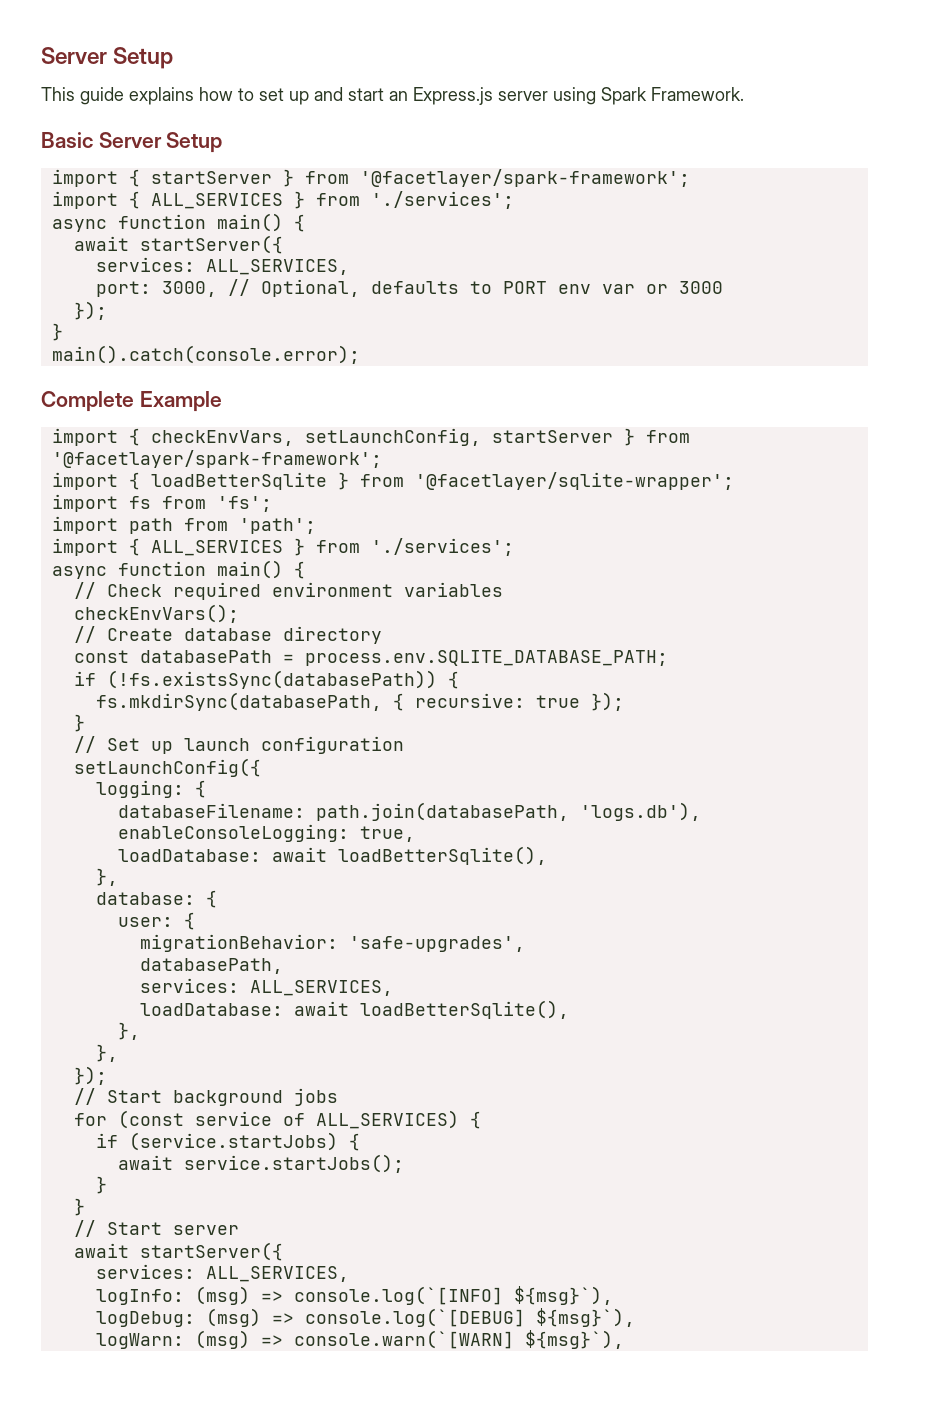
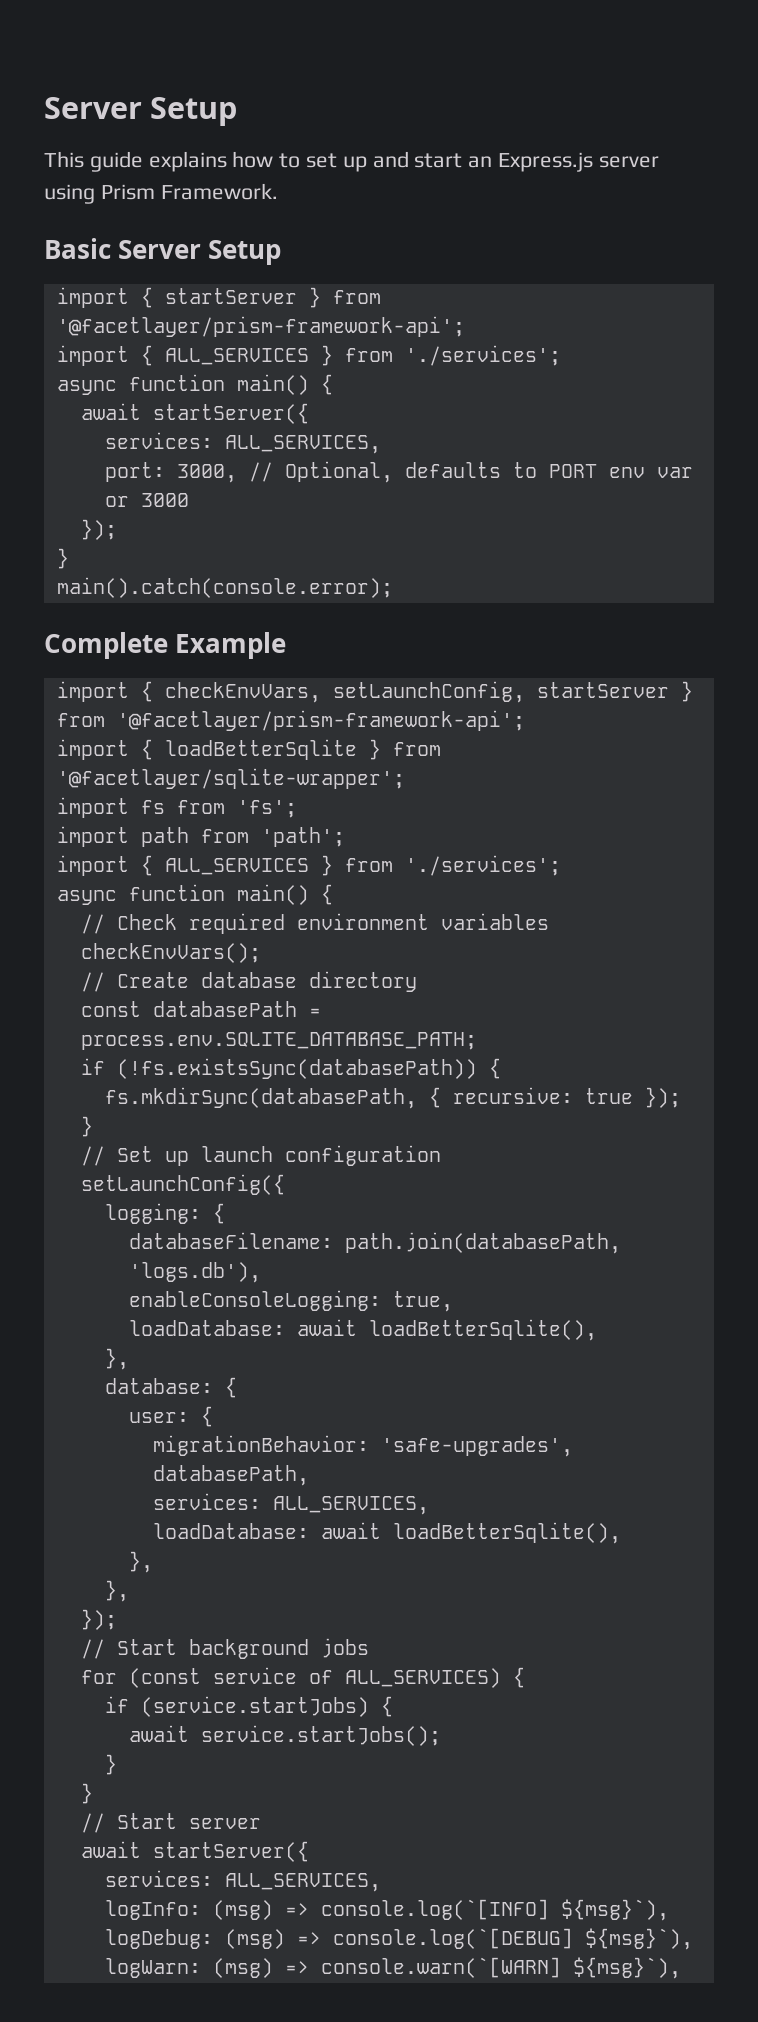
[601,87,647,105] Spark -> [100,184,155,200] Prism
[359,169,690,187] '@facetlayer/spark-framework'; -> [56,316,465,337] '@facetlayer/prism-framework-api';
[51,450,382,468] '@facetlayer/spark-framework'; -> [116,710,525,731] '@facetlayer/prism-framework-api';

